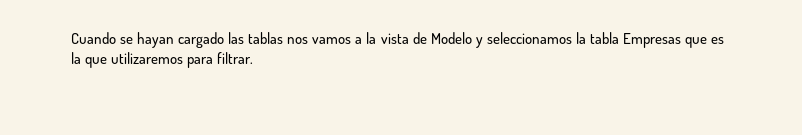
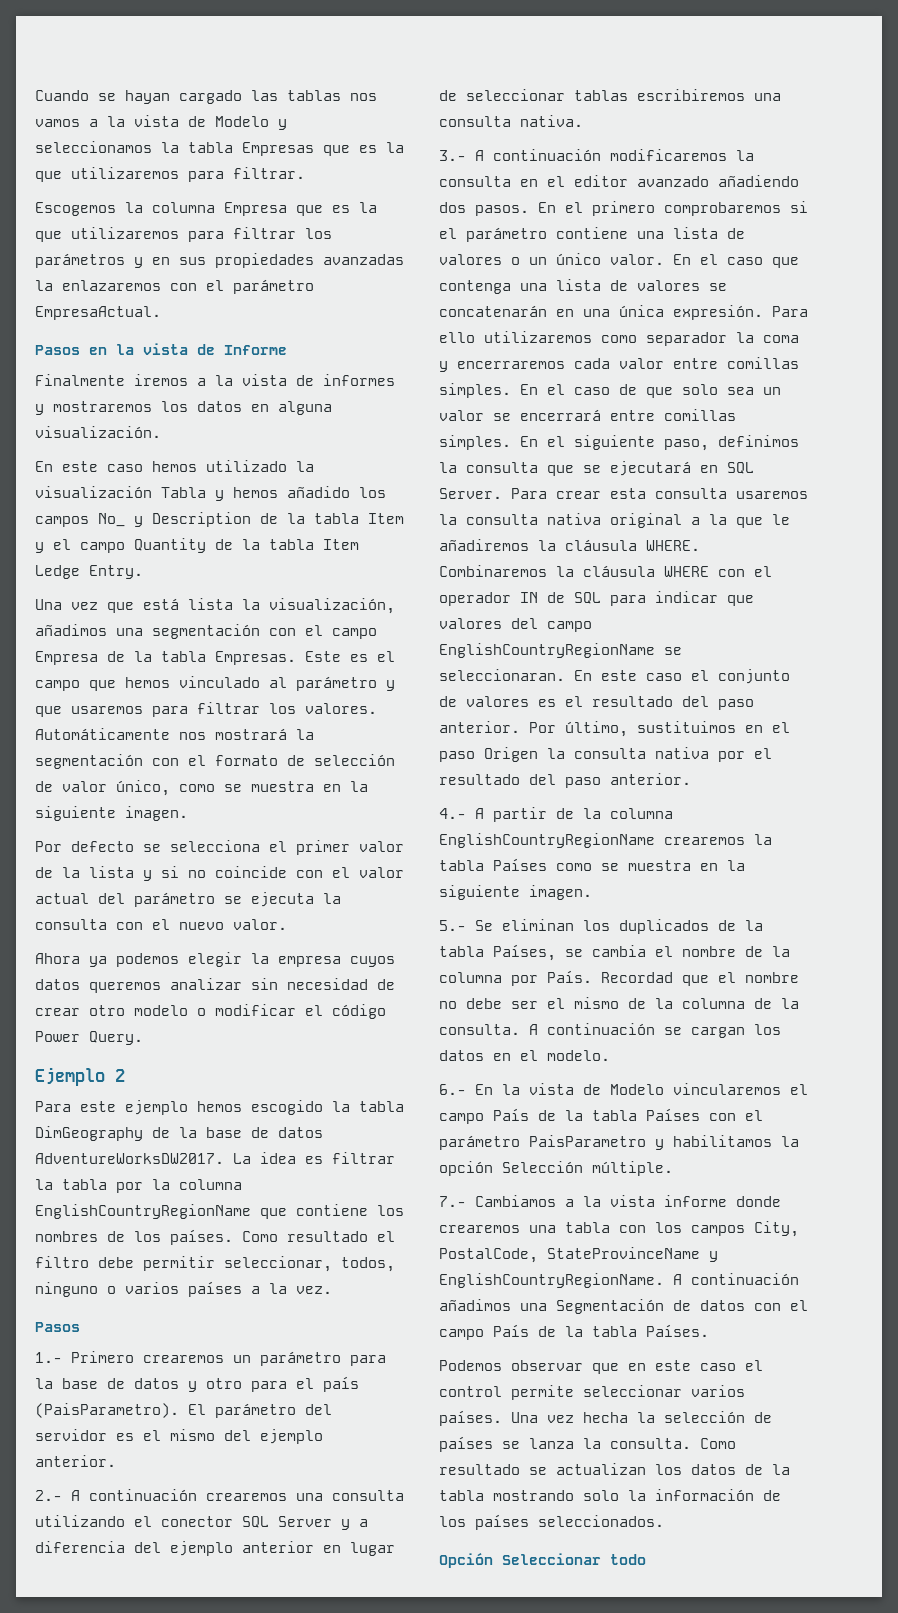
(254, 58) none -> [35,202,377,216] [35,227,332,242] [35,253,404,268] [35,279,314,294] [35,306,161,320] [35,343,287,355] [35,374,395,386] [35,401,332,415] [35,426,161,438] [35,460,314,472] [35,486,386,501] [35,512,404,527] [35,538,359,553] [35,565,143,579] [35,598,395,614] [35,624,377,639] [35,651,395,665] [35,676,395,691] [35,702,377,717] [35,728,314,740] [35,754,395,769] [35,780,368,796] [35,806,188,821] [35,840,404,855] [35,866,404,881] [35,892,341,907] [35,919,287,930] [35,952,395,967] [35,978,395,993] [35,1004,386,1019] [35,1031,143,1045] [35,1067,125,1086] [35,1100,404,1115] [35,1126,323,1141] [35,1152,395,1164] [35,1179,242,1193] [35,1204,404,1219] [35,1229,395,1245] [35,1256,395,1272] [35,1281,332,1297] [35,1322,80,1332] [35,1351,386,1366] [35,1376,359,1392] [35,1403,332,1418] [35,1429,323,1444] [35,1455,116,1467] [35,1489,404,1501] [35,1515,368,1530] [35,1541,395,1556] [439,89,781,101] [439,115,583,127] [439,149,754,161] [439,175,799,187] [439,201,808,216] [439,227,745,242] [439,253,799,268] [439,279,727,294] [439,305,808,320] [439,331,799,346] [439,357,799,372] [439,383,781,398] [439,409,736,421] [439,435,799,451] [439,461,754,476] [439,488,808,499] [439,513,790,528] [439,539,700,551] [439,565,772,577] [439,591,754,606] [439,618,592,632] [439,643,682,658] [439,669,790,684] [439,696,754,710] [439,721,790,737] [439,747,772,762] [439,773,691,788] [439,807,673,822] [439,833,772,848] [439,858,745,871] [439,885,592,900] [439,919,763,934] [439,944,790,961] [439,970,799,986] [439,997,799,1009] [439,1023,781,1038] [439,1050,610,1061] [439,1083,808,1095] [439,1108,763,1124] [439,1135,799,1150] [439,1161,673,1176] [439,1195,781,1207] [439,1221,799,1237] [439,1247,718,1263] [439,1273,799,1288] [439,1299,808,1314] [439,1324,709,1340] [439,1360,763,1374] [439,1385,745,1400] [439,1410,772,1426] [439,1436,736,1452] [439,1463,790,1475] [439,1489,781,1501] [439,1514,664,1530] [439,1553,646,1568] // Escogemos la columna Empresa que es la que utilizaremos para filtrar los parámetros y en sus propiedades avanzadas la enlazaremos con el parámetro EmpresaActual. // Pasos en la vista de Informe // Finalmente iremos a la vista de informes y mostraremos los datos en alguna visualización. // En este caso hemos utilizado la visualización Tabla y hemos añadido los campos No_ y Description de la tabla Item y el campo Quantity de la tabla Item Ledge Entry. // Una vez que está lista la visualización, añadimos una segmentación con el campo Empresa de la tabla Empresas. Este es el campo que hemos vinculado al parámetro y que usaremos para filtrar los valores. Automáticamente nos mostrará la segmentación con el formato de selección de valor único, como se muestra en la siguiente imagen. // Por defecto se selecciona el primer valor de la lista y si no coincide con el valor actual del parámetro se ejecuta la consulta con el nuevo valor. // Ahora ya podemos elegir la empresa cuyos datos queremos analizar sin necesidad de crear otro modelo o modificar el código Power Query. // Ejemplo 2 // Para este ejemplo hemos escogido la tabla DimGeography de la base de datos AdventureWorksDW2017. La idea es filtrar la tabla por la columna EnglishCountryRegionName que contiene los nombres de los países. Como resultado el filtro debe permitir seleccionar, todos, ninguno o varios países a la vez. // Pasos // 1.- Primero crearemos un parámetro para la base de datos y otro para el país (PaisParametro). El parámetro del servidor es el mismo del ejemplo anterior. // 2.- A continuación crearemos una consulta utilizando el conector SQL Server y a diferencia del ejemplo anterior en lugar de seleccionar tablas escribiremos una consulta nativa. // 3.- A continuación modificaremos la consulta en el editor avanzado añadiendo dos pasos. En el primero comprobaremos si el parámetro contiene una lista de valores o un único valor. En el caso que contenga una lista de valores se concatenarán en una única expresión. Para ello utilizaremos como separador la coma y encerraremos cada valor entre comillas simples. En el caso de que solo sea un valor se encerrará entre comillas simples. En el siguiente paso, definimos la consulta que se ejecutará en SQL Server. Para crear esta consulta usaremos la consulta nativa original a la que le añadiremos la cláusula WHERE. Combinaremos la cláusula WHERE con el operador IN de SQL para indicar que valores del campo EnglishCountryRegionName se seleccionaran. En este caso el conjunto de valores es el resultado del paso anterior. Por último, sustituimos en el paso Origen la consulta nativa por el resultado del paso anterior. // 4.- A partir de la columna EnglishCountryRegionName crearemos la tabla Países como se muestra en la siguiente imagen. // 5.- Se eliminan los duplicados de la tabla Países, se cambia el nombre de la columna por País. Recordad que el nombre no debe ser el mismo de la columna de la consulta. A continuación se cargan los datos en el modelo. // 6.- En la vista de Modelo vincularemos el campo País de la tabla Países con el parámetro PaisParametro y habilitamos la opción Selección múltiple. // 7.- Cambiamos a la vista informe donde crearemos una tabla con los campos City, PostalCode, StateProvinceName y EnglishCountryRegionName. A continuación añadimos una Segmentación de datos con el campo País de la tabla Países. // Podemos observar que en este caso el control permite seleccionar varios países. Una vez hecha la selección de países se lanza la consulta. Como resultado se actualizan los datos de la tabla mostrando solo la información de los países seleccionados. // Opción Seleccionar todo

